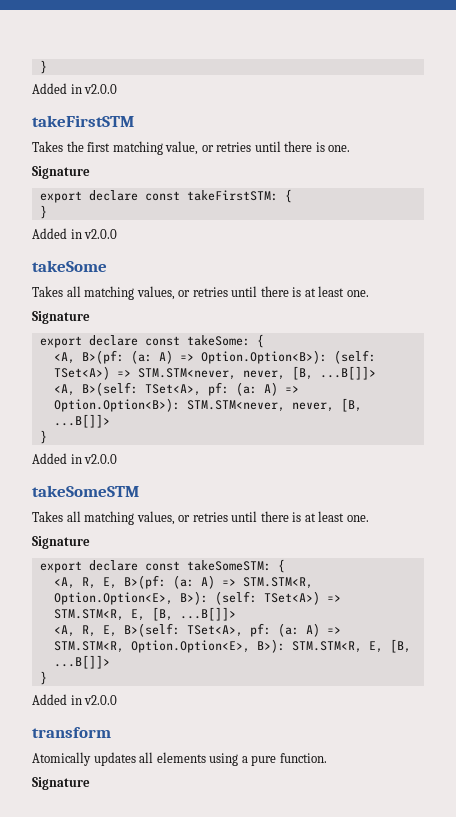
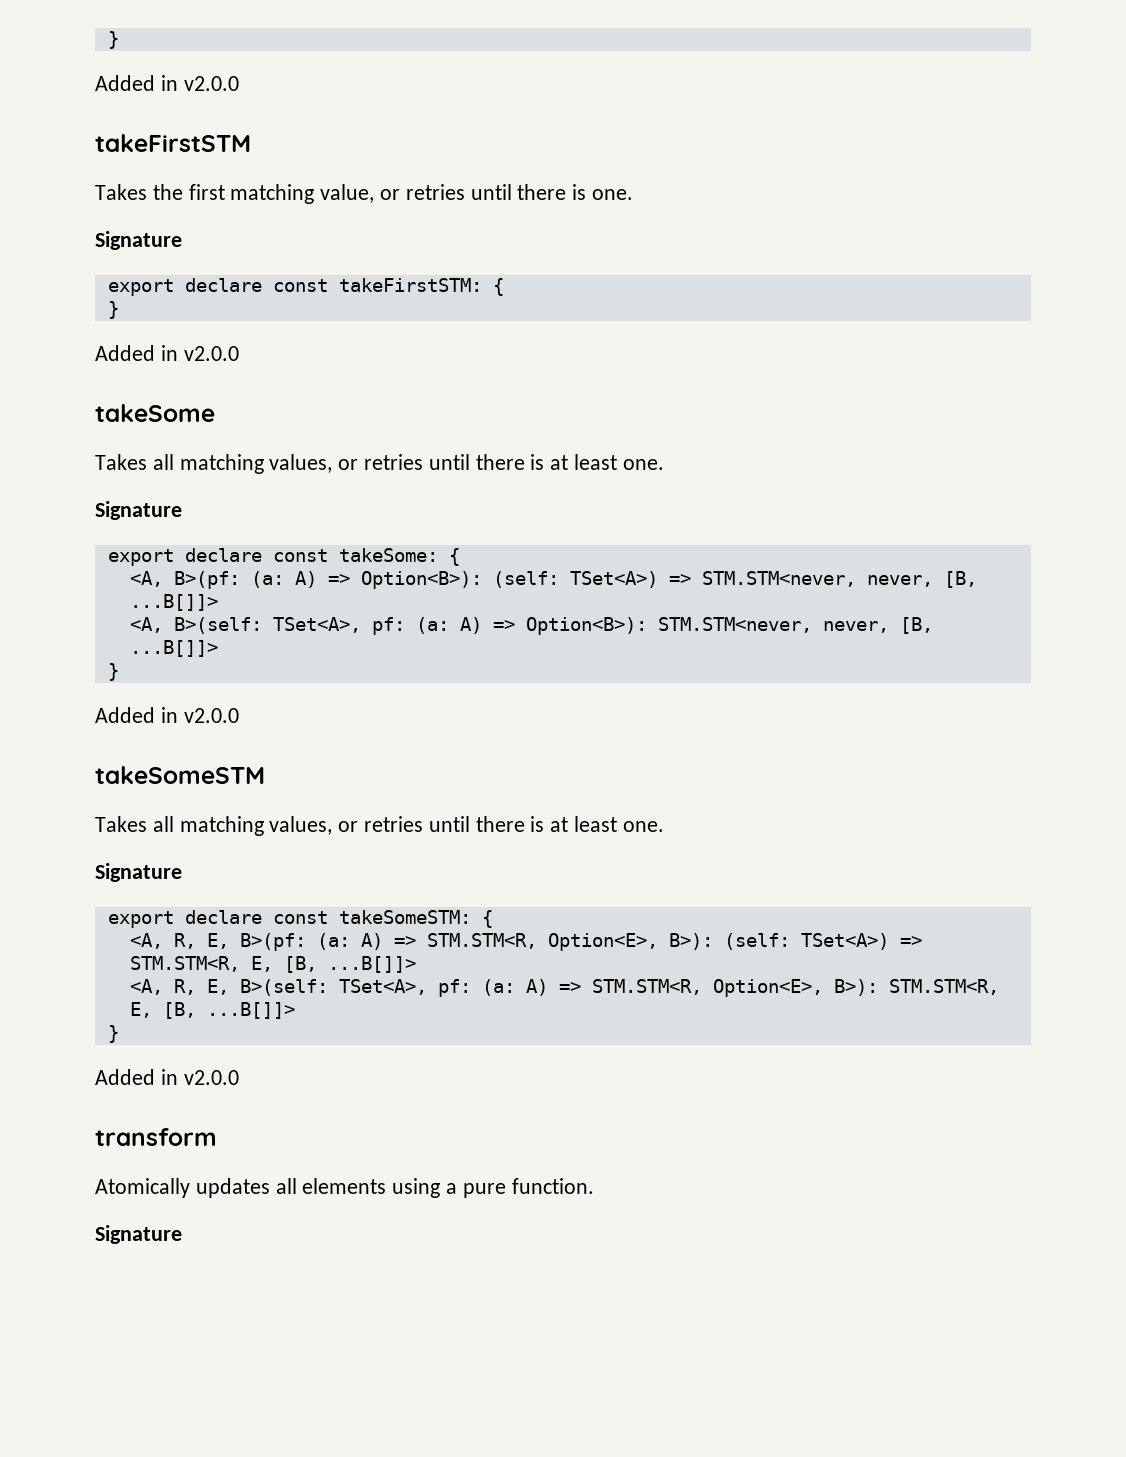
[200,350,327,364] Option.Option<B>): -> [360,571,482,589] Option<B>):
[53,398,180,412] Option.Option<B>): -> [525,617,647,635] Option<B>):
[53,592,173,605] Option.Option<E>, -> [547,933,658,951] Option<E>,
[130,640,250,653] Option.Option<E>, -> [712,979,823,997] Option<E>,

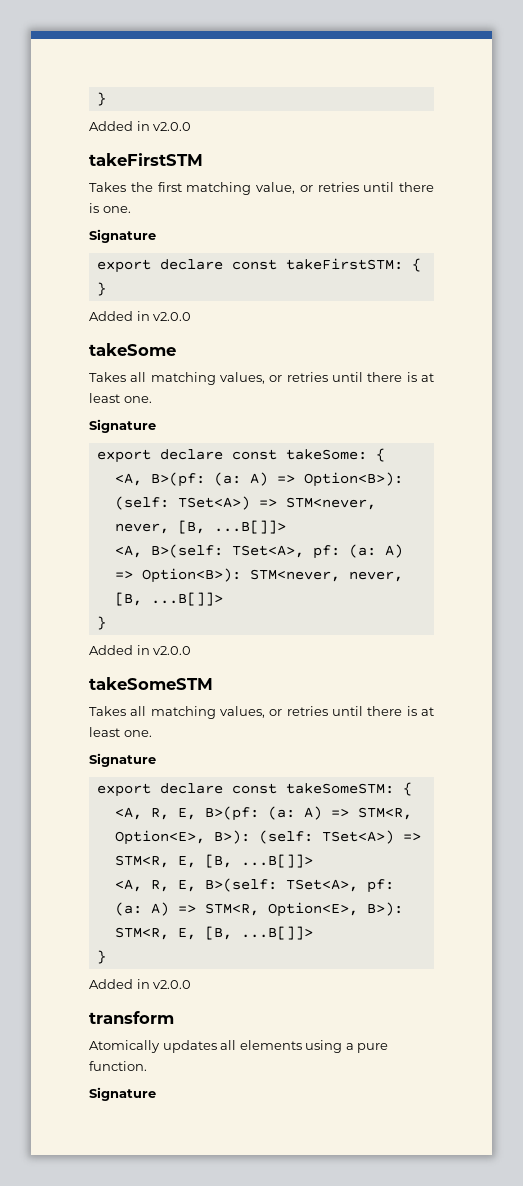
[701,571,856,587] STM.STM<never, -> [285,497,376,510] STM<never,
[657,617,812,633] STM.STM<never, -> [249,569,340,582] STM<never,
[426,933,537,949] STM.STM<R, -> [357,807,412,820] STM<R,
[129,956,240,972] STM.STM<R, -> [114,855,169,868] STM<R,
[591,979,999,997] STM.STM<R, Option<E>, B>): STM.STM<R, -> [204,902,403,917] [114,927,169,940] STM<R, Option<E>, B>): STM<R,

